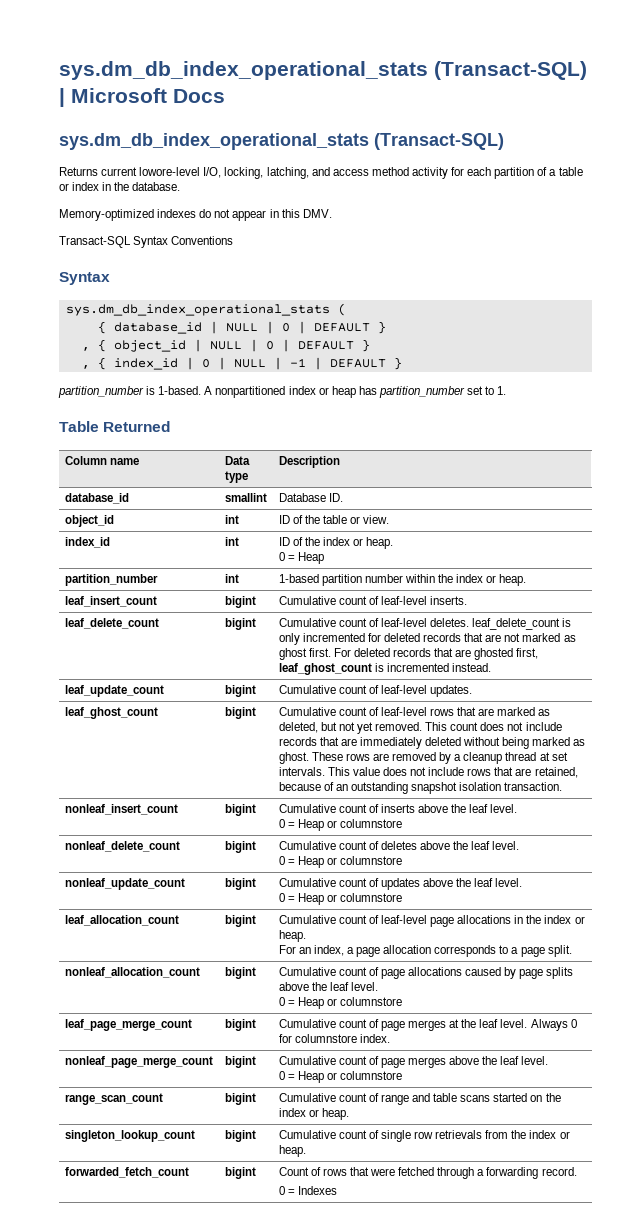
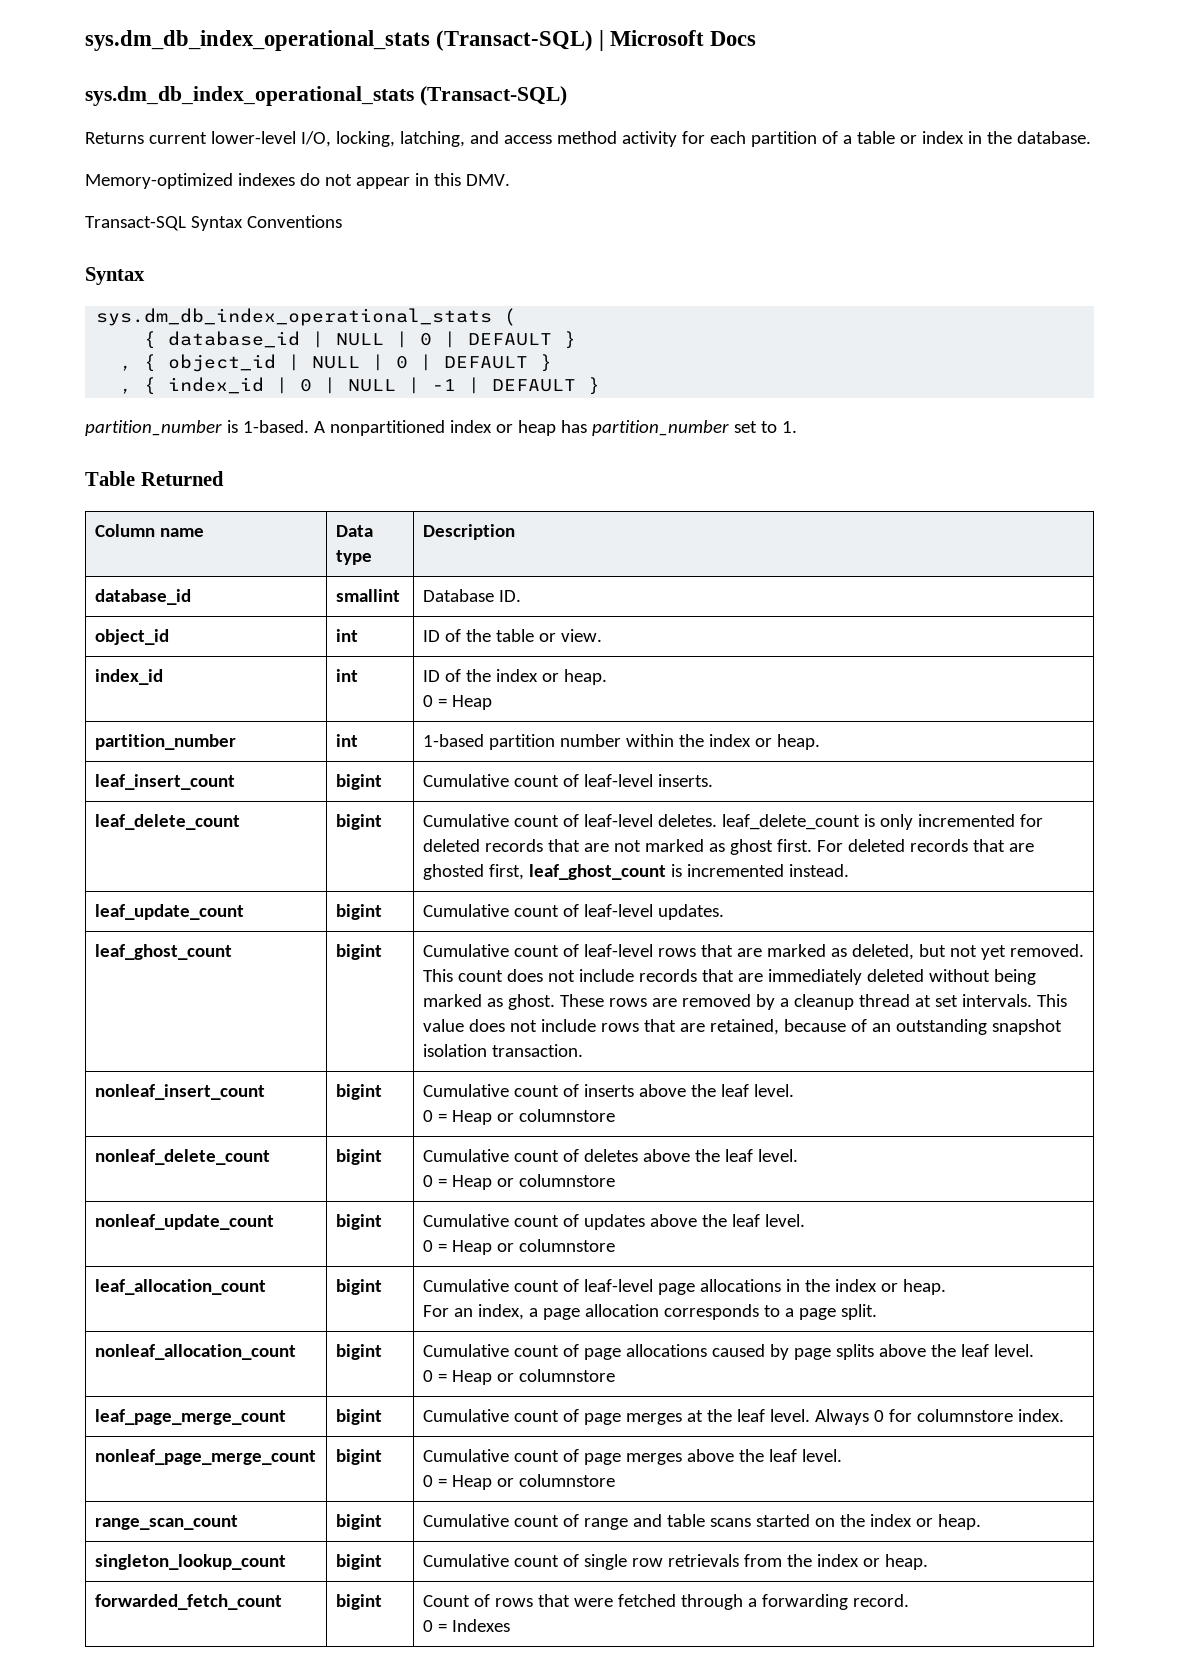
[139,167,201,176] lowore-level -> [210,131,296,144] lower-level

